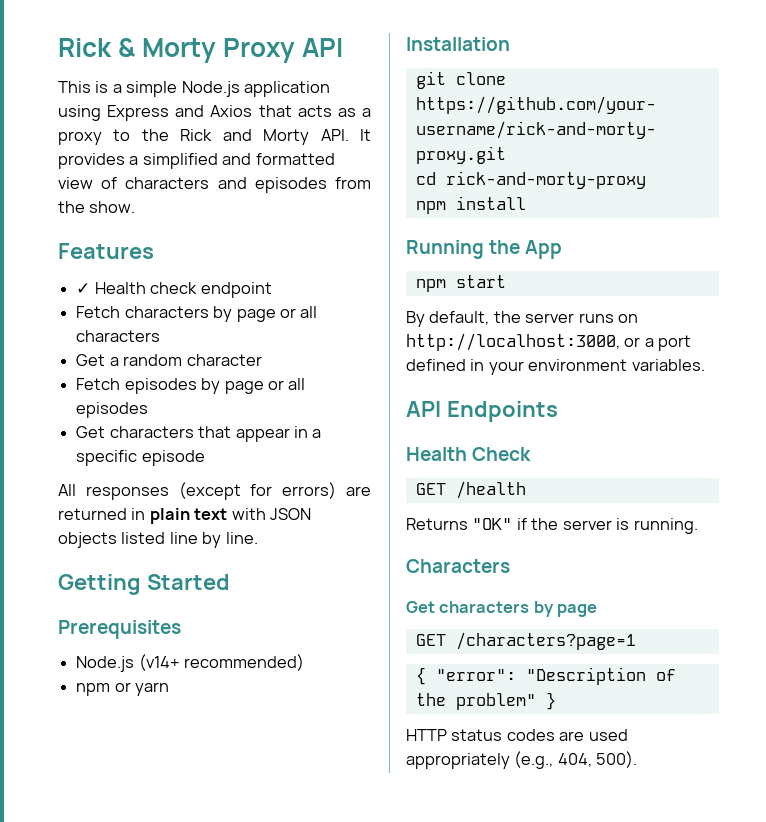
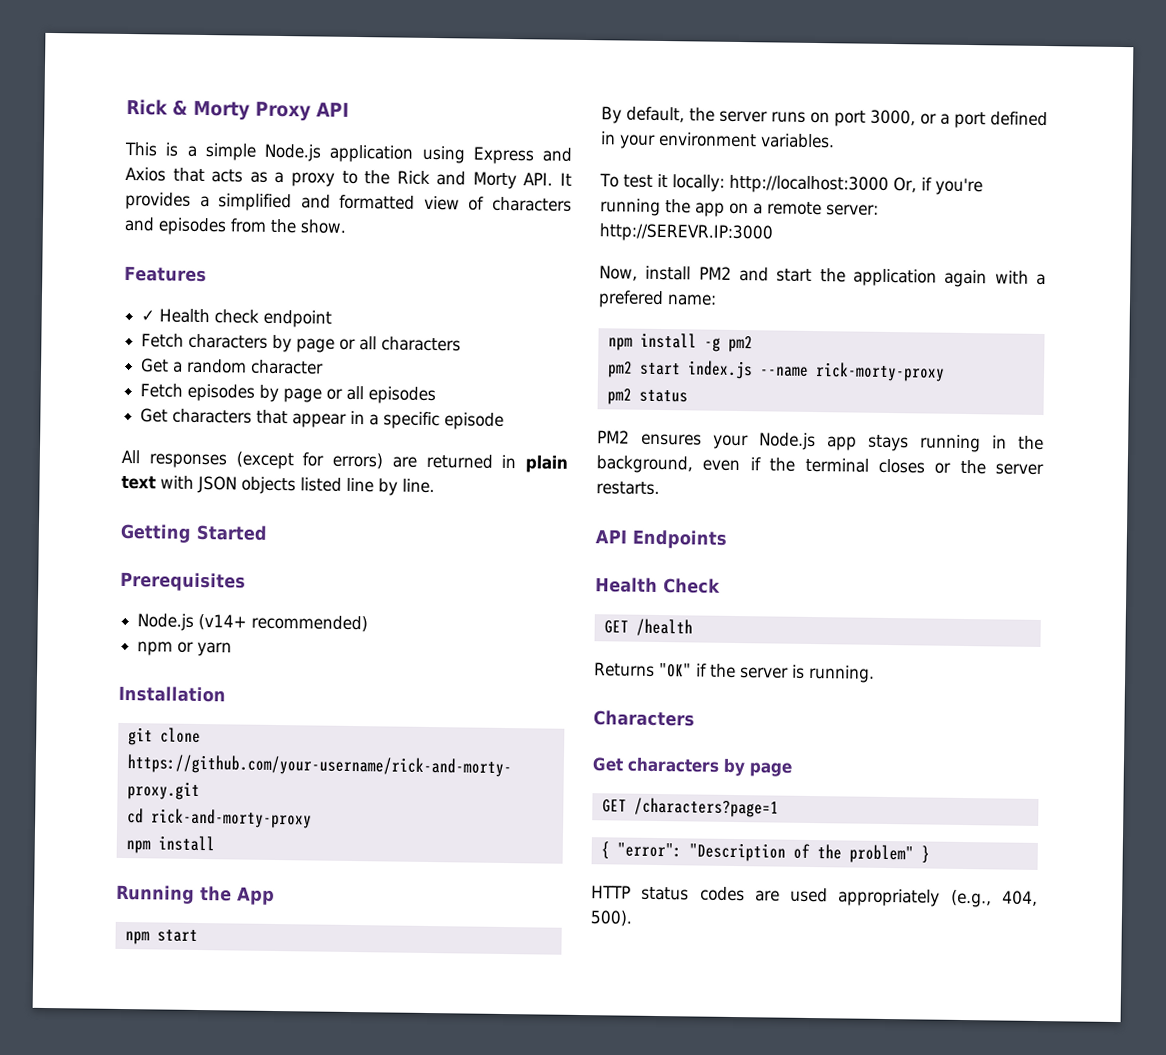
[406,333,620,351] http://localhost:3000, -> [834,109,916,127] port 3000,
(705, 365) none -> [599,173,983,196] [600,198,879,217] [599,223,773,243] [599,265,1046,288] [598,290,717,309] [607,332,753,353] [606,360,945,382] [606,388,688,405] [597,430,1044,453] [596,455,1044,476] [596,481,660,495] // To test it locally: http://localhost:3000 Or, if you're running the app on a remote server: http://SEREVR.IP:3000 // Now, install PM2 and start the application again with a prefered name: // npm install -g pm2 // pm2 start index.js --name rick-morty-proxy // pm2 status // PM2 ensures your Node.js app stays running in the background, even if the terminal closes or the server restarts.

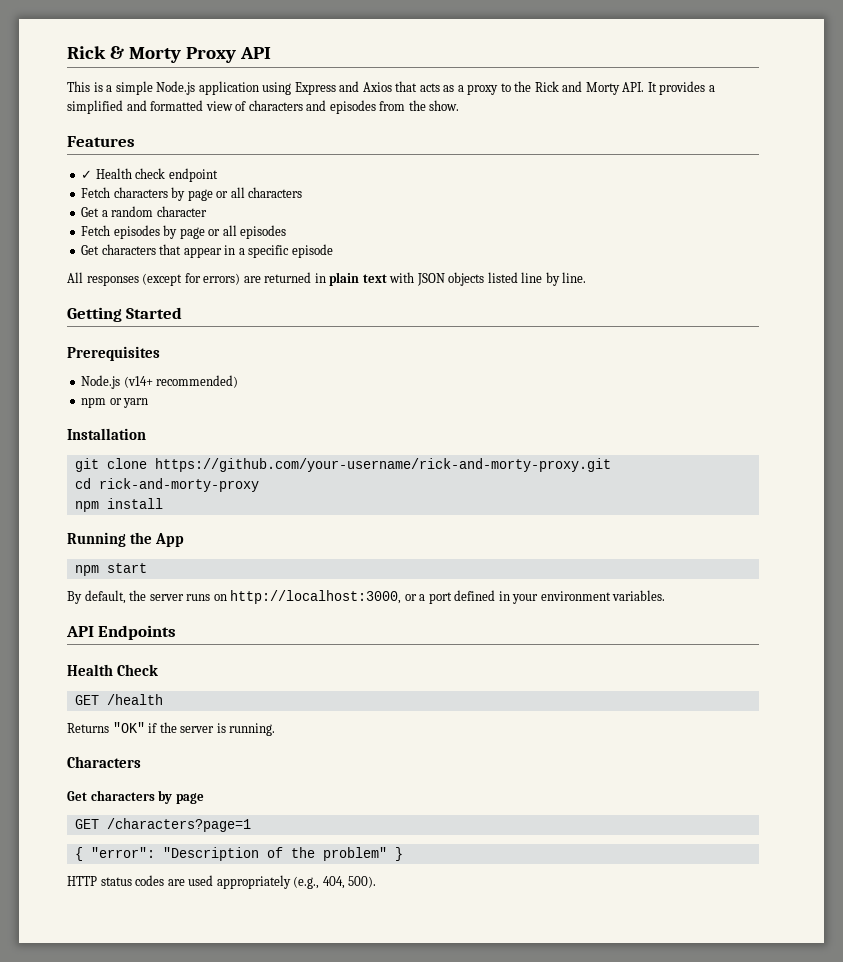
[834,109,916,127] port 3000, -> [230,590,402,604] http://localhost:3000,
[599,173,983,196] [600,198,879,217] [599,223,773,243] [599,265,1046,288] [598,290,717,309] [607,332,753,353] [606,360,945,382] [606,388,688,405] [597,430,1044,453] [596,455,1044,476] [596,481,660,495] // To test it locally: http://localhost:3000 Or, if you're running the app on a remote server: http://SEREVR.IP:3000 // Now, install PM2 and start the application again with a prefered name: // npm install -g pm2 // pm2 start index.js --name rick-morty-proxy // pm2 status // PM2 ensures your Node.js app stays running in the background, even if the terminal closes or the server restarts. -> (666, 595) none

